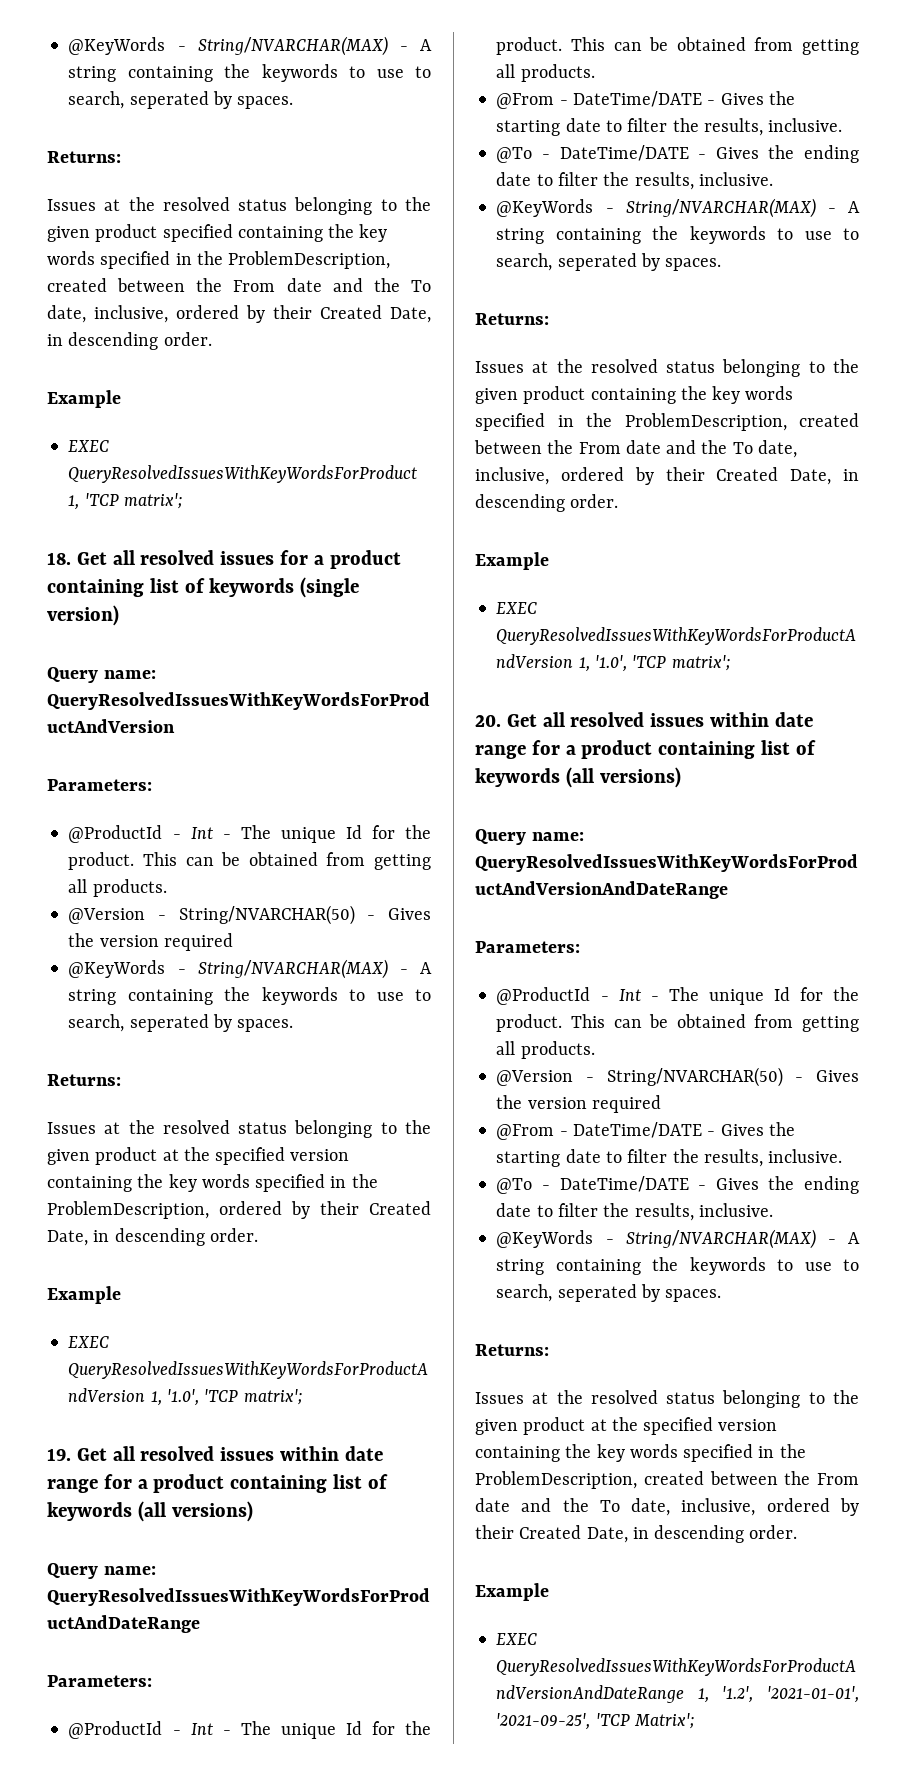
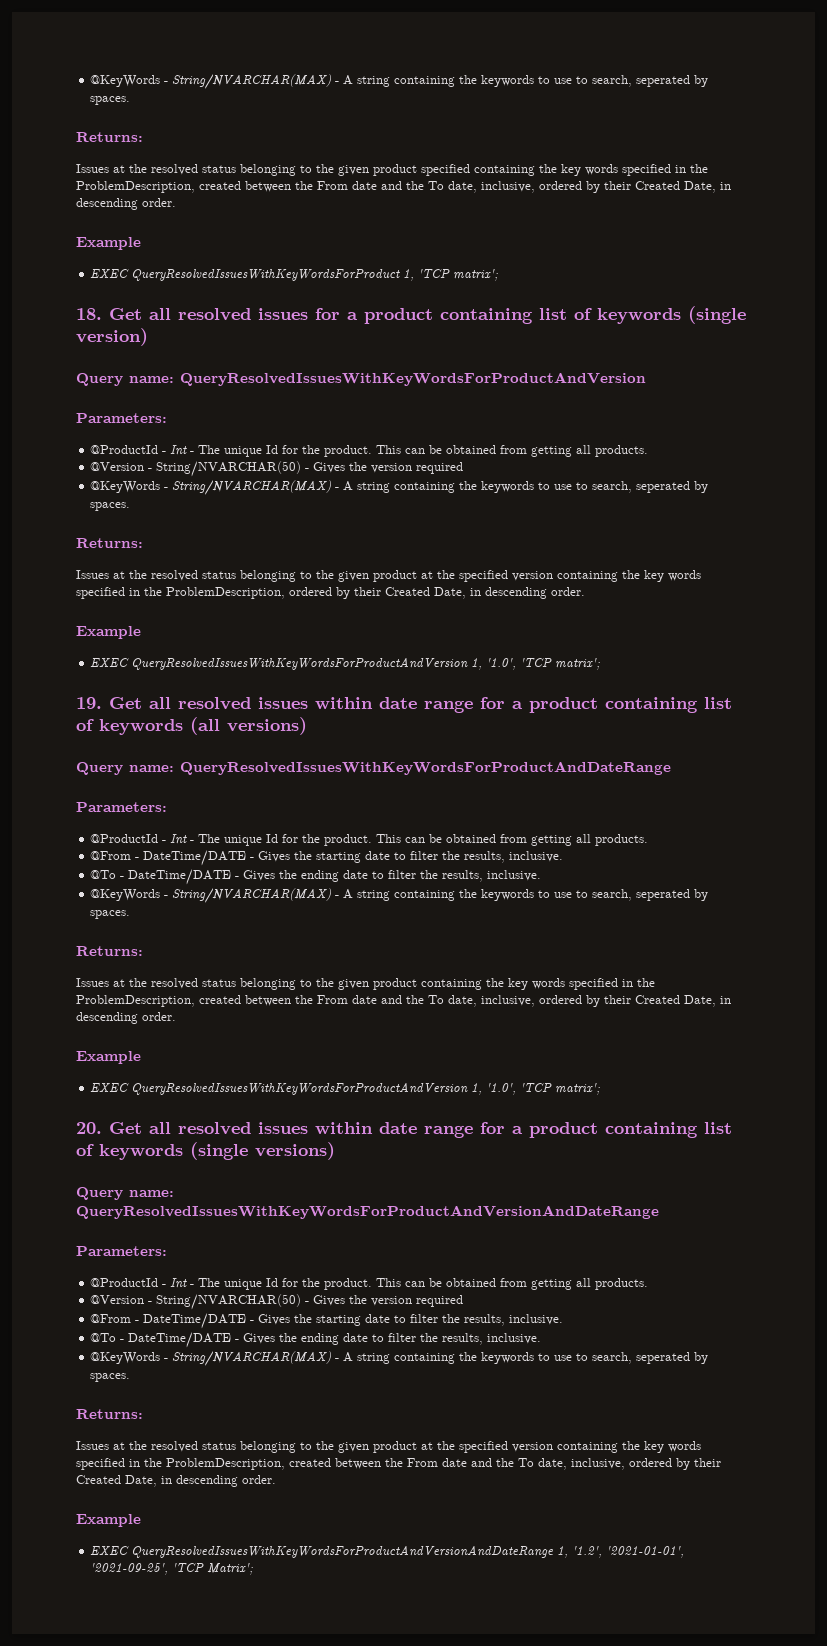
[565,767,594,788] (all -> [190,1142,248,1160] (single

